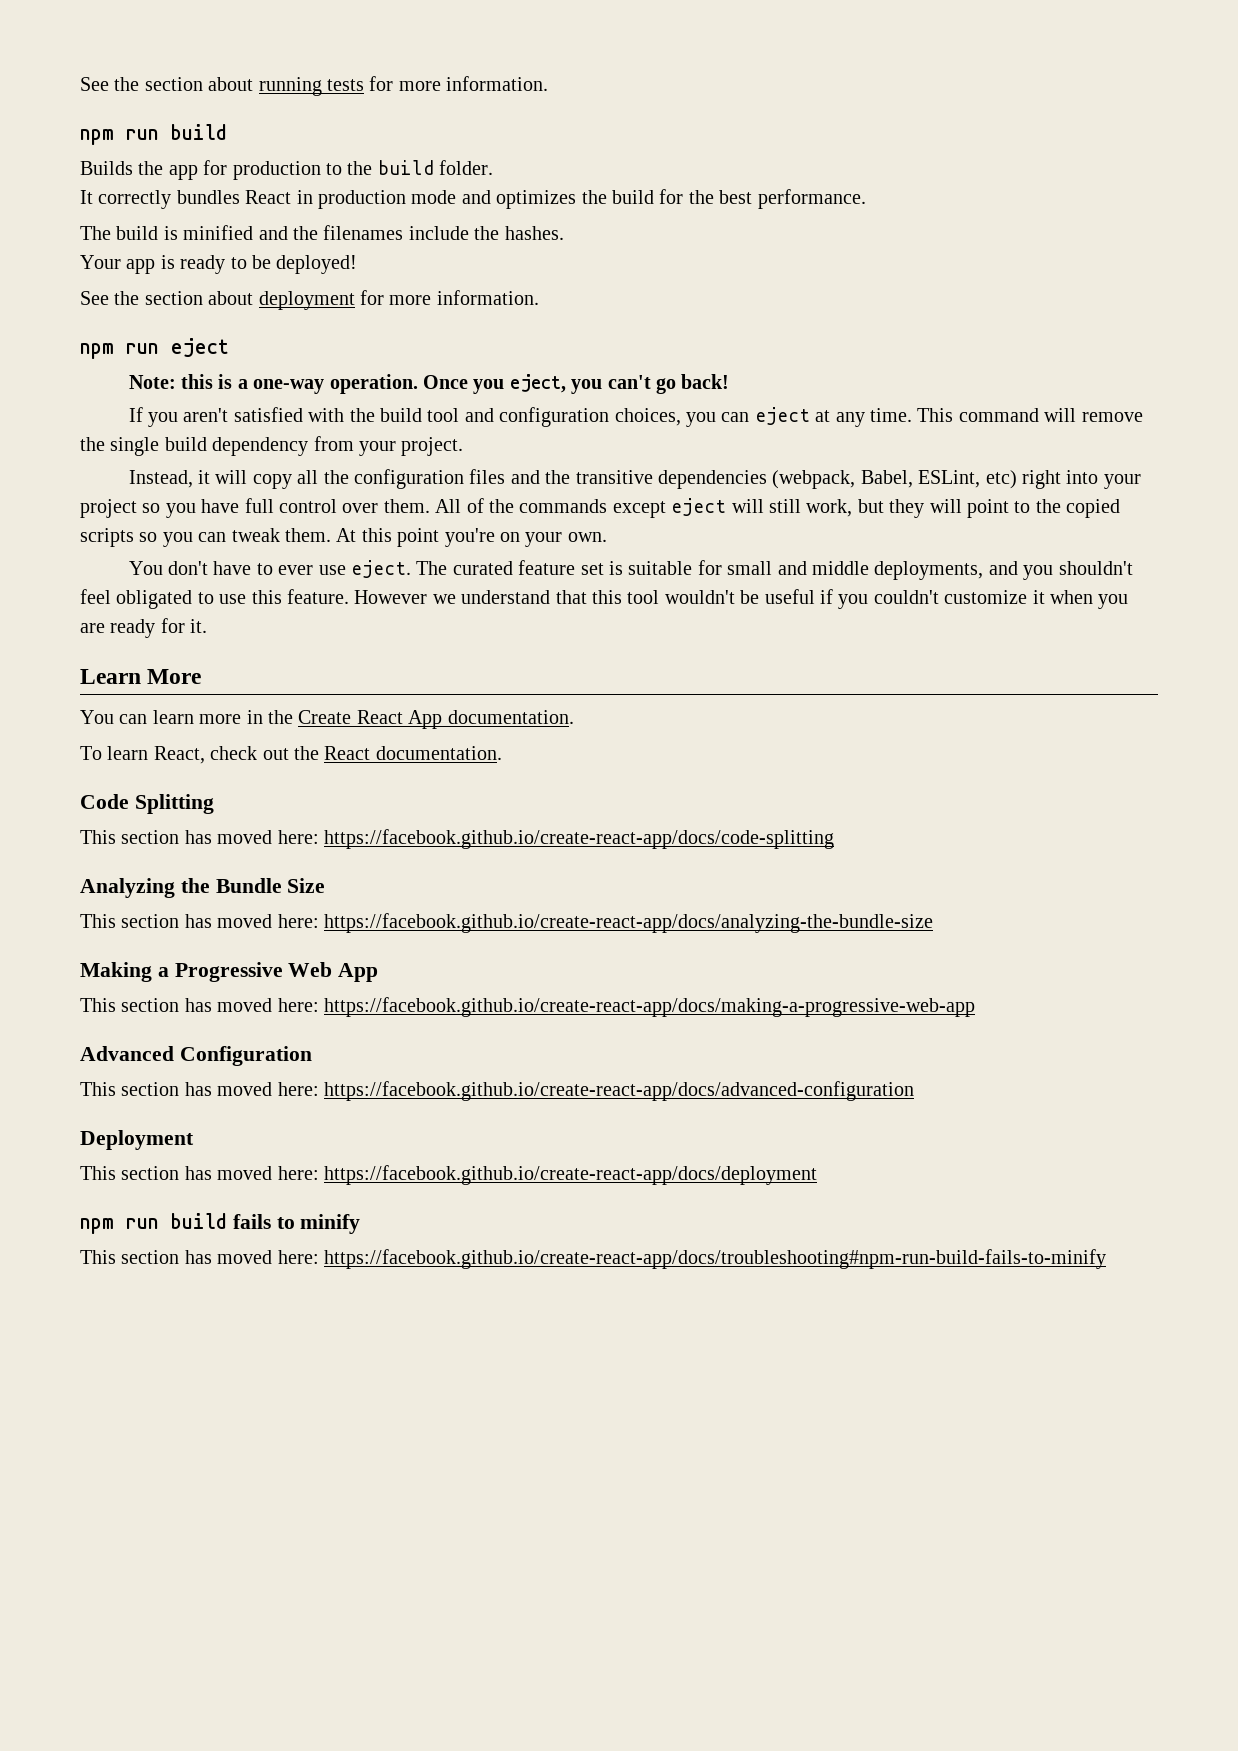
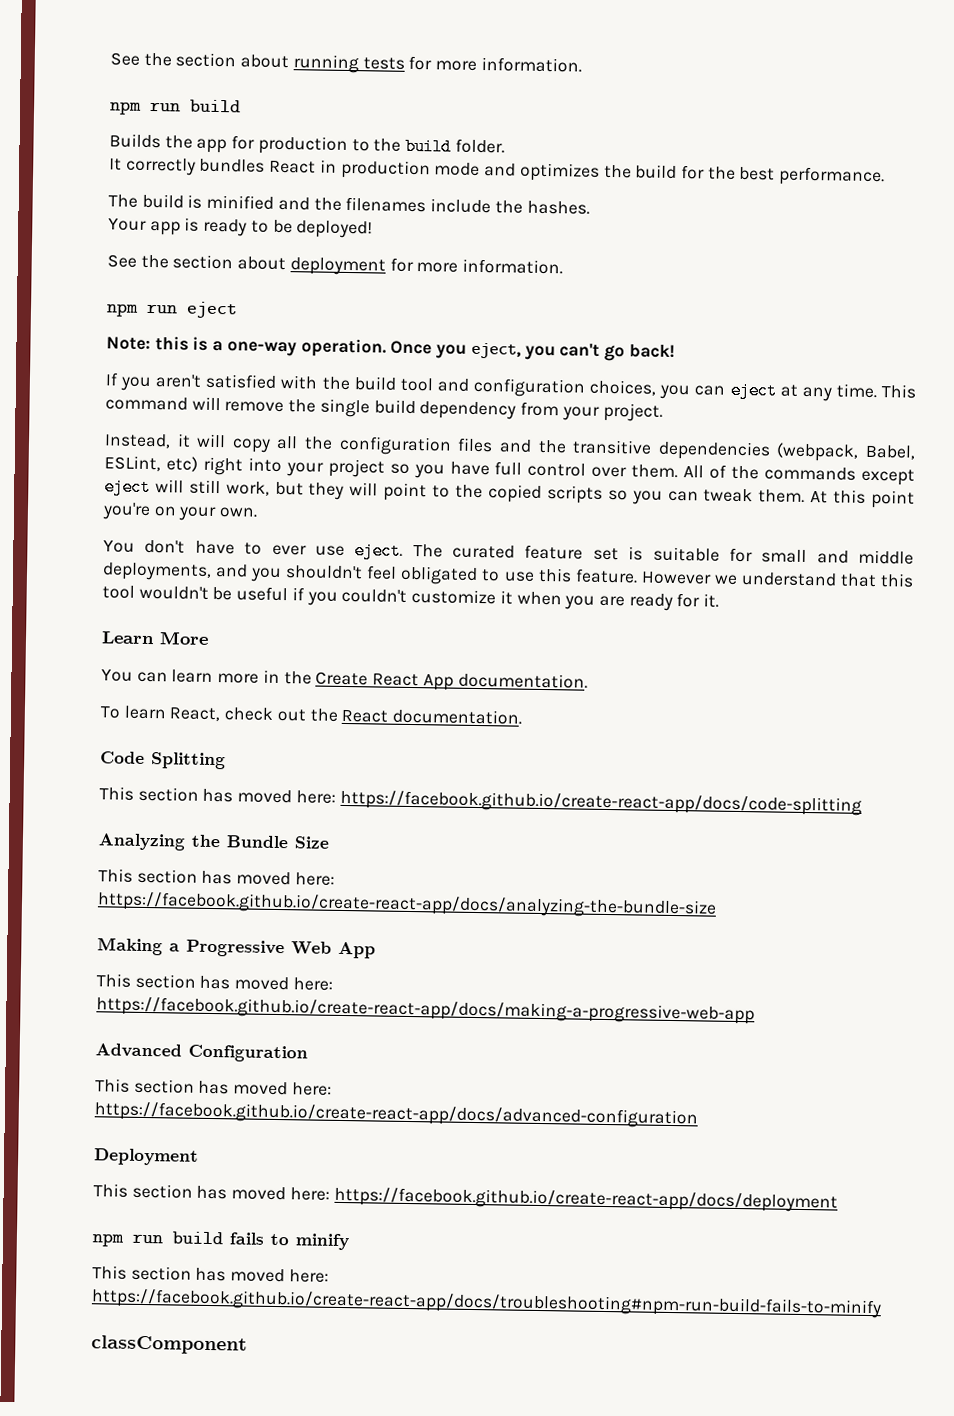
(1106, 1259) none -> [91,1335,248,1355] // classComponent

